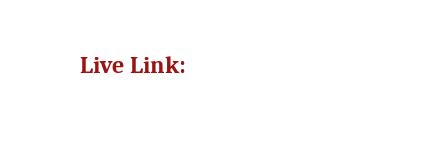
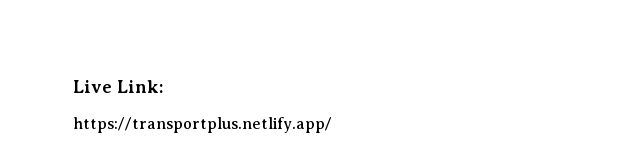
(187, 64) none -> [73,117,332,133] // https://transportplus.netlify.app/

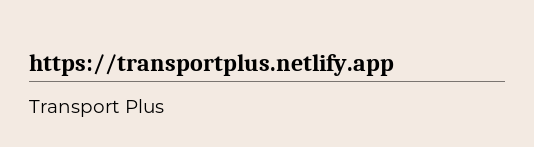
[73,80,164,93] [73,117,332,133] Live Link: // https://transportplus.netlify.app/ -> [29,54,394,76] [29,99,164,117] https://transportplus.netlify.app // Transport Plus

